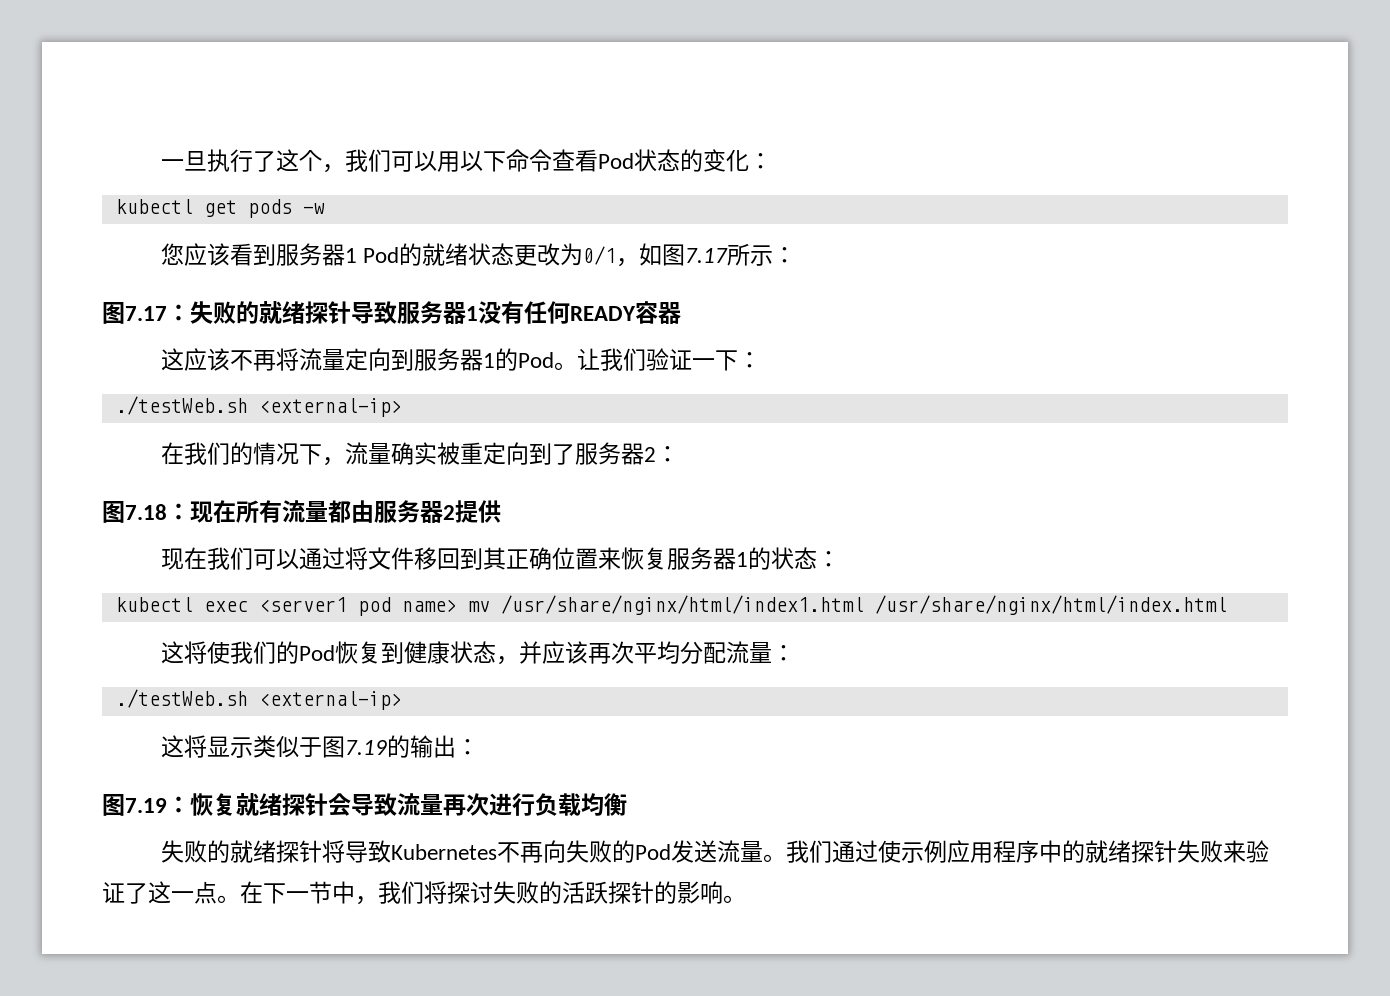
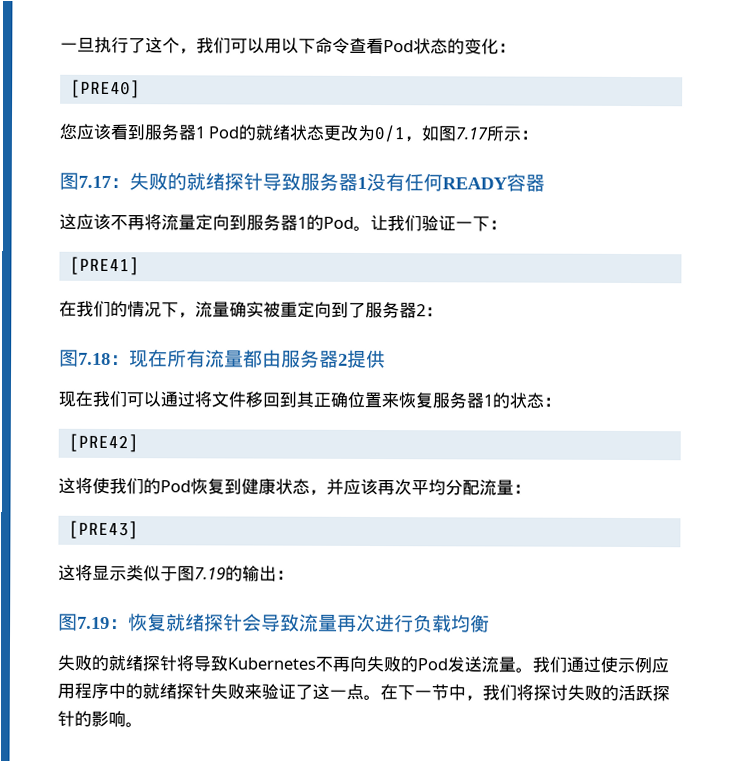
[115,199,325,218] kubectl get pods -w -> [69,79,141,99] [PRE40]
[115,396,402,417] ./testWeb.sh <external-ip> -> [68,256,140,276] [PRE41]
[115,595,1227,616] kubectl exec <server1 pod name> mv /usr/share/nginx/html/index1.html /usr/share/nginx/html/index.html -> [67,433,139,453] [PRE42]
[115,689,402,710] ./testWeb.sh <external-ip> -> [67,520,139,540] [PRE43]

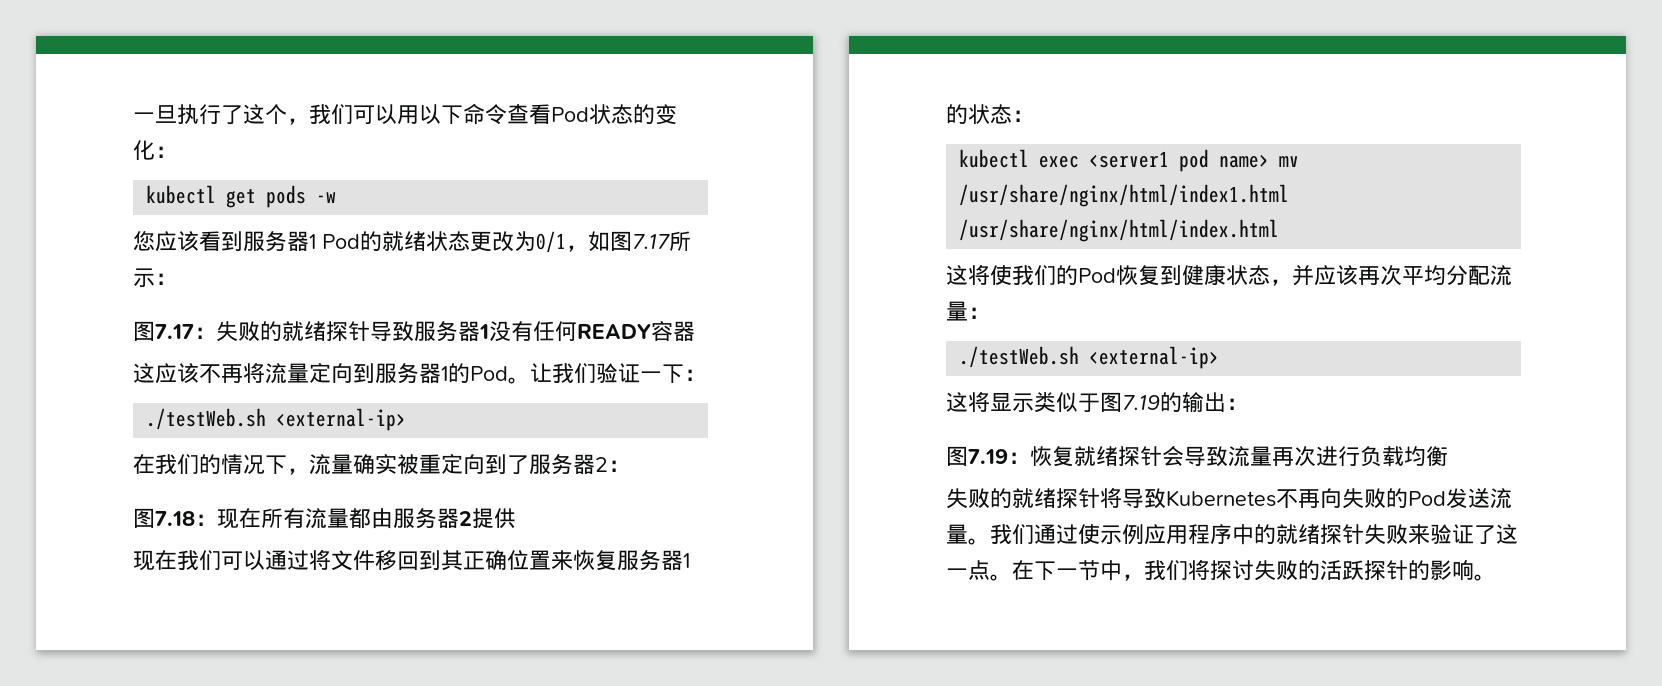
[69,79,141,99] [PRE40] -> [146,185,337,208] kubectl get pods -w
[68,256,140,276] [PRE41] -> [146,408,407,431] ./testWeb.sh <external-ip>
[67,433,139,453] [PRE42] -> [959,149,1300,172] [959,184,1290,207] [959,219,1280,242] kubectl exec <server1 pod name> mv /usr/share/nginx/html/index1.html /usr/share/nginx/html/index.html
[67,520,139,540] [PRE43] -> [959,346,1220,369] ./testWeb.sh <external-ip>

